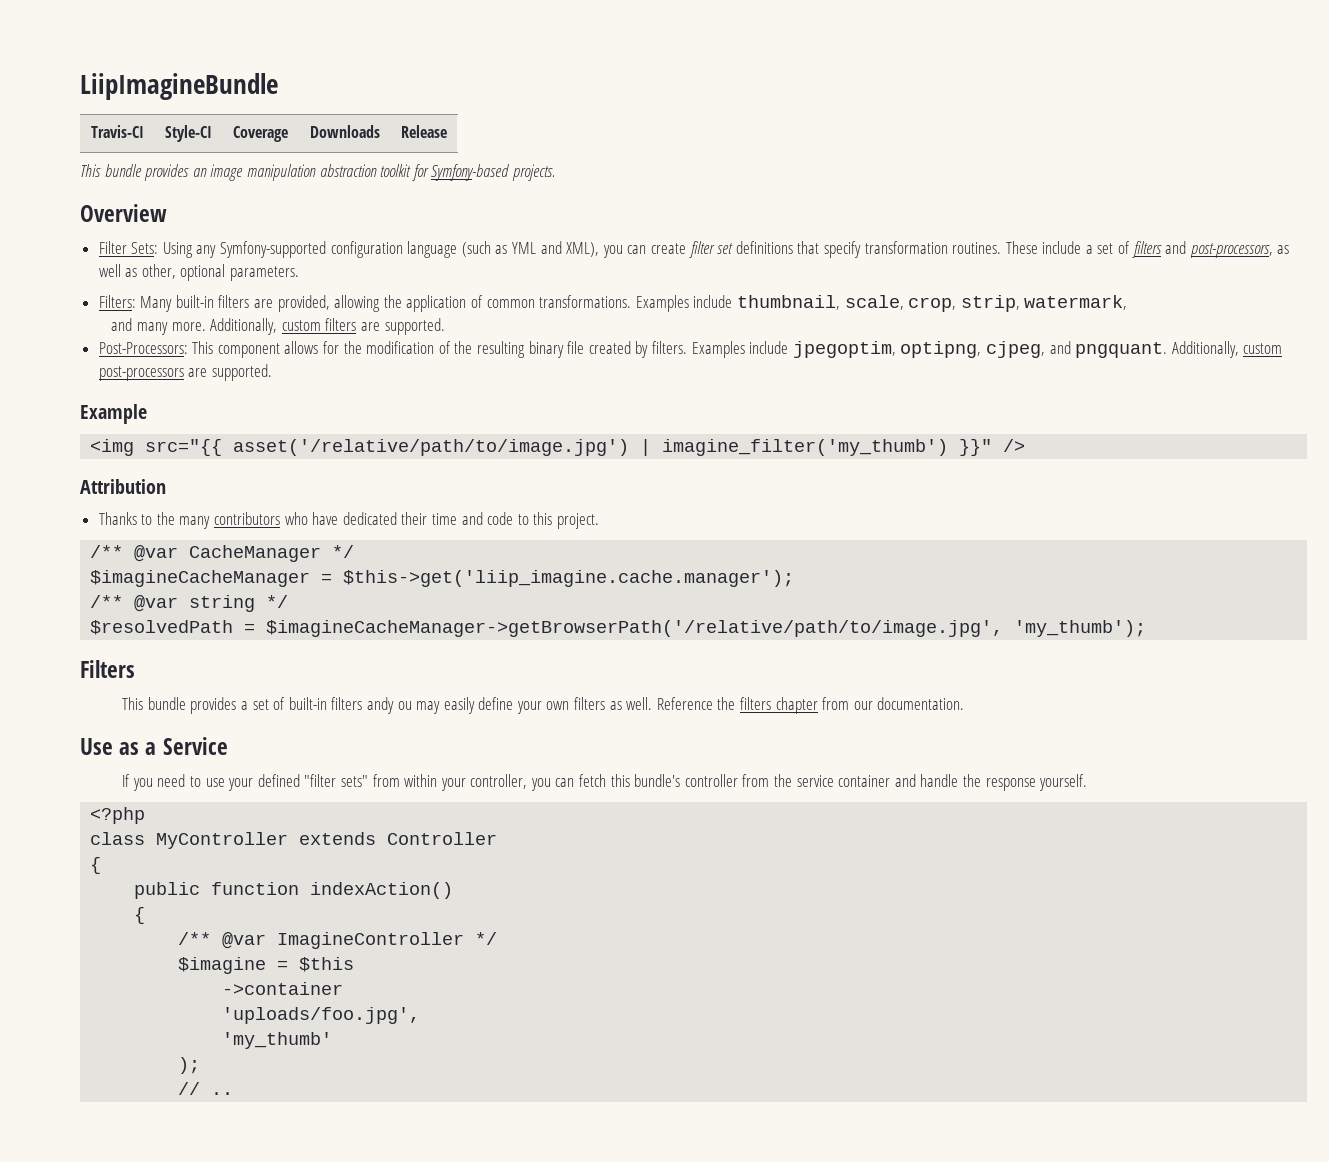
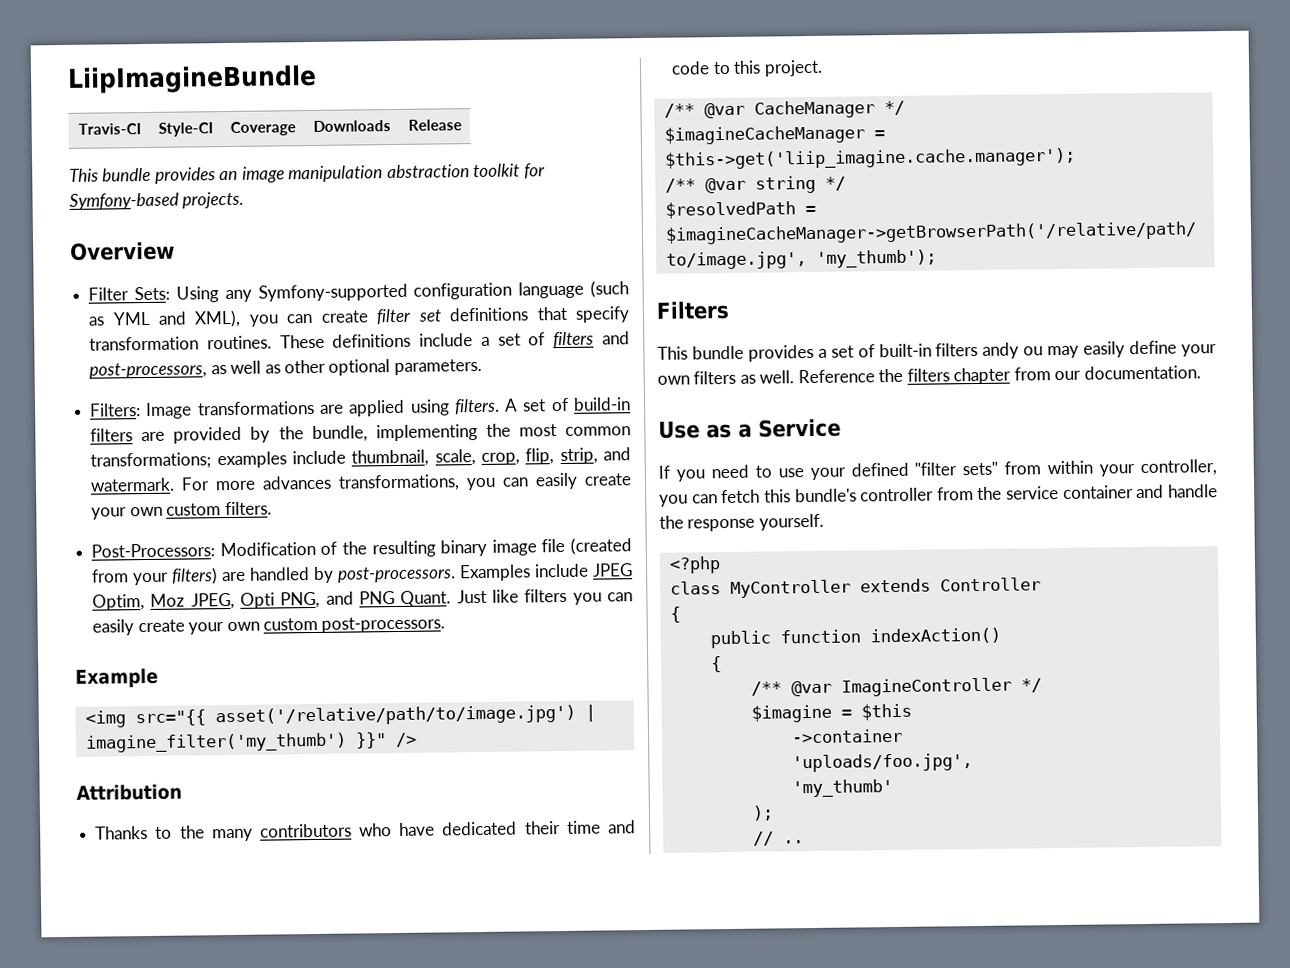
(1038, 247) none -> [332,333,412,348] definitions
[141,264,176,279] other, -> [283,359,326,374] other
[140,295,1128,312] [111,318,445,335] [98,341,1283,358] [98,364,272,381] Many built-in filters are provided, allowing the application of common transformations. Examples include thumbnail, scale, crop, strip, watermark, // and many more. Additionally, custom filters are supported. // Post-Processors: This component allows for the modification of the resulting binary file created by filters. Examples include jpegoptim, optipng, cjpeg, and pngquant. Additionally, custom post-processors are supported. -> [145,397,632,420] [90,423,631,444] [90,447,631,470] [90,472,632,492] [91,501,272,520] [91,537,632,558] [91,563,633,586] [92,588,633,611] [92,616,446,636] Image transformations are applied using filters. A set of build-in filters are provided by the bundle, implementing the most common transformations; examples include thumbnail, scale, crop, flip, strip, and watermark. For more advances transformations, you can easily create your own custom filters. // Post-Processors: Modification of the resulting binary image file (created from your filters) are handled by post-processors. Examples include JPEG Optim, Moz JPEG, Opti PNG, and PNG Quant. Just like filters you can easily create your own custom post-processors.

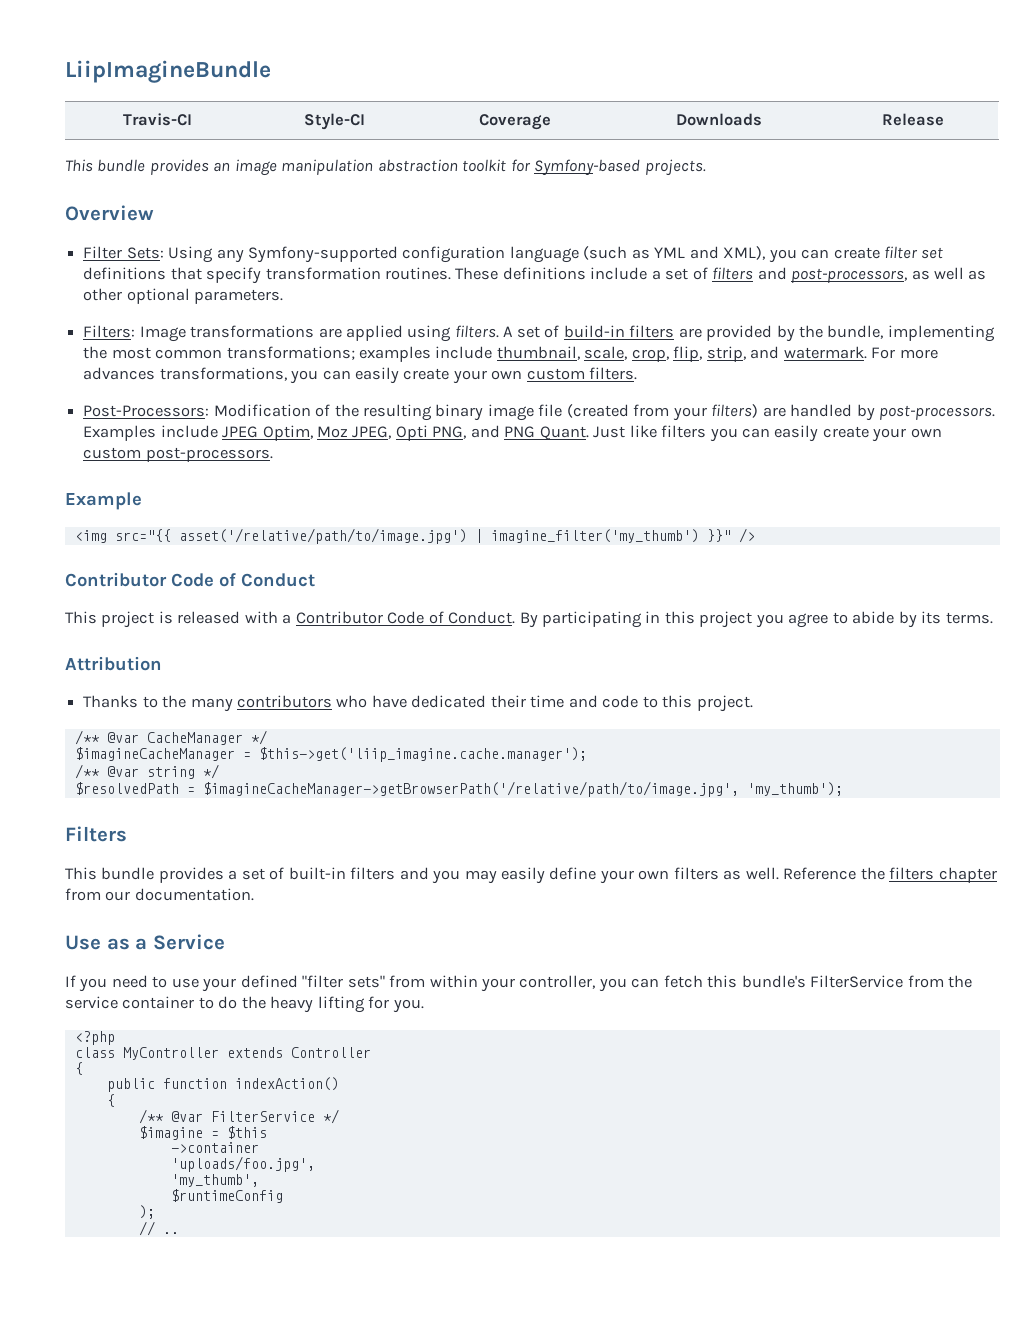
(417, 740) none -> [65,572,315,587] [65,611,993,628] // Contributor Code of Conduct // This project is released with a Contributor Code of Conduct. By participating in this project you agree to abide by its terms.
[982,342,1044,359] andy ou -> [399,867,461,884] and you
[860,487,935,502] controller -> [810,975,904,988] FilterService
[1136,484,1218,499] [659,513,824,532] and handle the response yourself. -> [198,996,424,1013] to do the heavy lifting for you.
[840,677,1012,697] ImagineController -> [210,1111,315,1122] FilterService
[791,779,893,798] 'my_thumb' -> [170,1174,259,1187] [170,1189,283,1203] 'my_thumb', // $runtimeConfig

